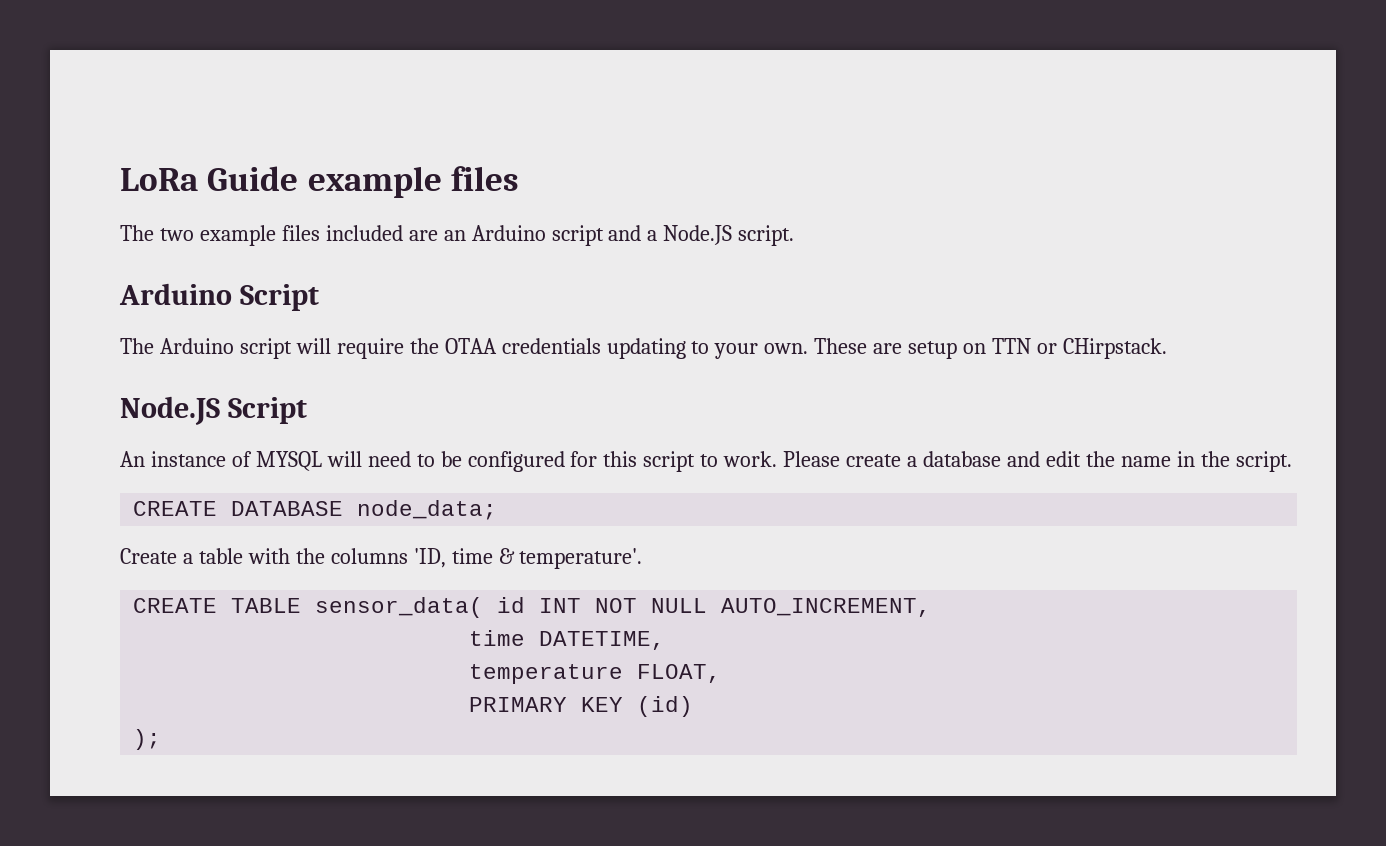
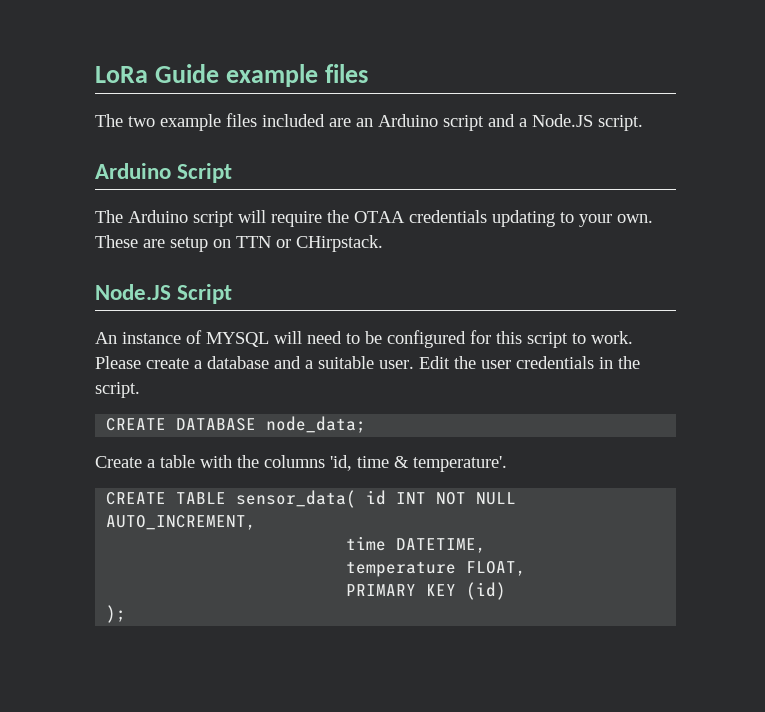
[1045,451,1171,467] edit the name -> [305,356,594,369] a suitable user. Edit the user credentials
[413,548,446,568] 'ID, -> [330,455,352,471] 'id,

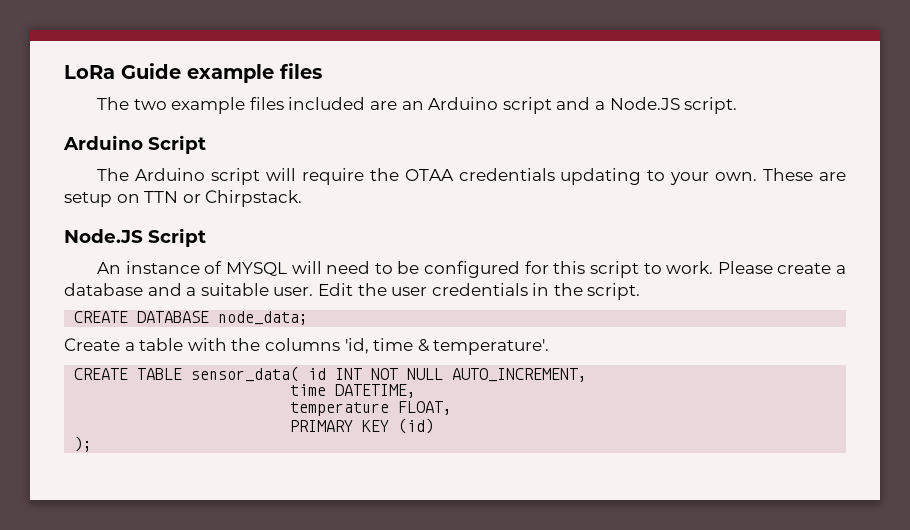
[296,235,383,252] CHirpstack. -> [205,190,303,207] Chirpstack.

